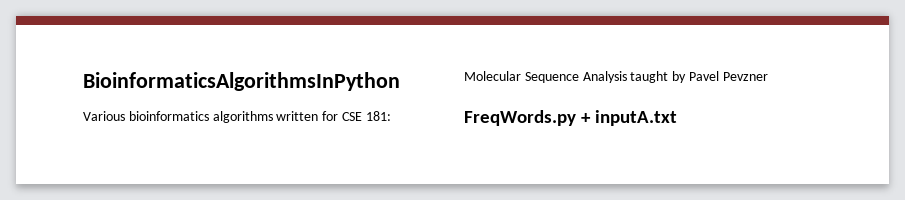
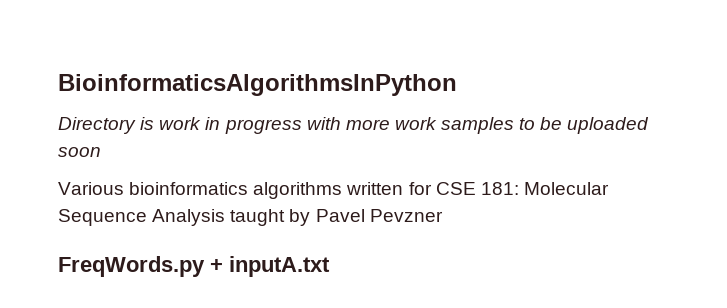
(400, 81) none -> [58,117,650,134] [58,147,101,157] // Directory is work in progress with more work samples to be uploaded soon

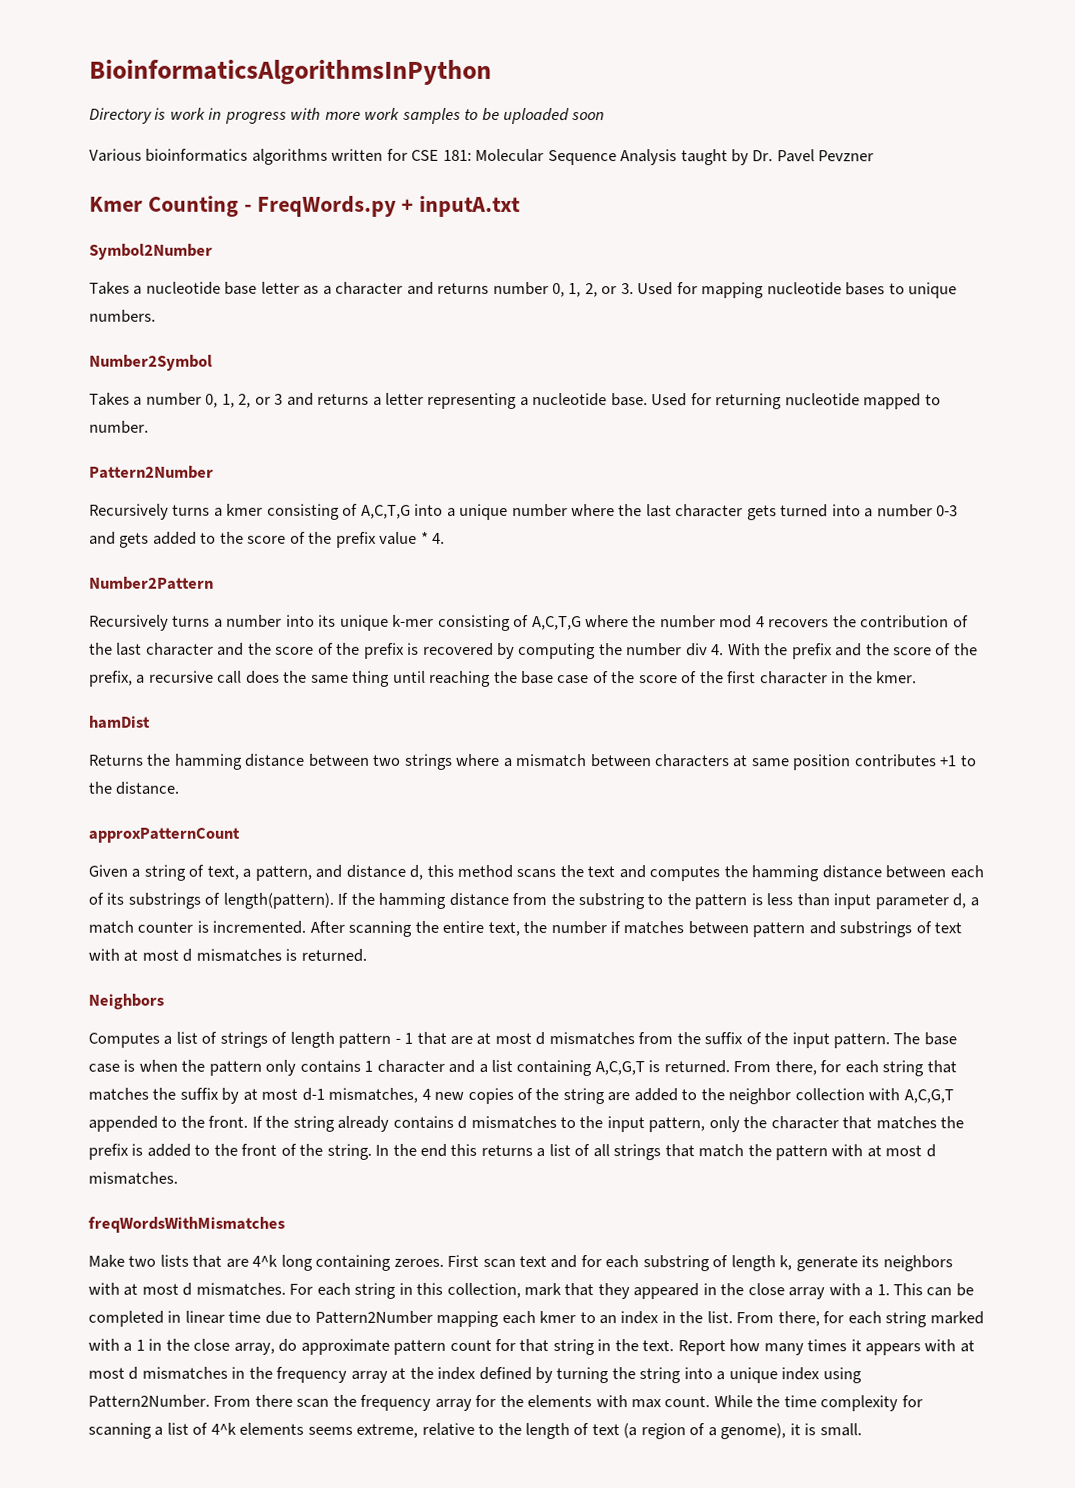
(311, 217) none -> [752,150,774,162] Dr.
(443, 215) none -> [89,195,252,217] Kmer Counting -
(330, 266) none -> [89,243,213,260] [89,281,958,299] [89,309,156,323] [89,354,213,371] [89,392,941,410] [89,420,149,434] [89,465,214,479] [89,503,959,521] [89,531,446,548] [89,576,214,590] [89,614,969,631] [89,642,978,660] [89,670,918,687] [89,715,151,729] [88,753,976,771] [88,781,180,795] [88,827,240,843] [88,864,984,882] [88,892,979,910] [88,920,963,938] [88,948,367,962] [88,993,164,1010] [88,1031,957,1049] [88,1059,957,1077] [88,1087,954,1105] [88,1115,965,1133] [88,1143,936,1161] [88,1171,178,1185] [88,1216,285,1233] [88,1254,953,1272] [88,1282,974,1300] [88,1310,984,1328] [88,1338,975,1356] [88,1366,862,1384] [88,1394,923,1412] [88,1422,862,1440] // Symbol2Number // Takes a nucleotide base letter as a character and returns number 0, 1, 2, or 3. Used for mapping nucleotide bases to unique numbers. // Number2Symbol // Takes a number 0, 1, 2, or 3 and returns a letter representing a nucleotide base. Used for returning nucleotide mapped to number. // Pattern2Number // Recursively turns a kmer consisting of A,C,T,G into a unique number where the last character gets turned into a number 0-3 and gets added to the score of the prefix value * 4. // Number2Pattern // Recursively turns a number into its unique k-mer consisting of A,C,T,G where the number mod 4 recovers the contribution of the last character and the score of the prefix is recovered by computing the number div 4. With the prefix and the score of the prefix, a recursive call does the same thing until reaching the base case of the score of the first character in the kmer. // hamDist // Returns the hamming distance between two strings where a mismatch between characters at same position contributes +1 to the distance. // approxPatternCount // Given a string of text, a pattern, and distance d, this method scans the text and computes the hamming distance between each of its substrings of length(pattern). If the hamming distance from the substring to the pattern is less than input parameter d, a match counter is incremented. After scanning the entire text, the number if matches between pattern and substrings of text with at most d mismatches is returned. // Neighbors // Computes a list of strings of length pattern - 1 that are at most d mismatches from the suffix of the input pattern. The base case is when the pattern only contains 1 character and a list containing A,C,G,T is returned. From there, for each string that matches the suffix by at most d-1 mismatches, 4 new copies of the string are added to the neighbor collection with A,C,G,T appended to the front. If the string already contains d mismatches to the input pattern, only the character that matches the prefix is added to the front of the string. In the end this returns a list of all strings that match the pattern with at most d mismatches. // freqWordsWithMismatches // Make two lists that are 4^k long containing zeroes. First scan text and for each substring of length k, generate its neighbors with at most d mismatches. For each string in this collection, mark that they appeared in the close array with a 1. This can be completed in linear time due to Pattern2Number mapping each kmer to an index in the list. From there, for each string marked with a 1 in the close array, do approximate pattern count for that string in the text. Report how many times it appears with at most d mismatches in the frequency array at the index defined by turning the string into a unique index using Pattern2Number. From there scan the frequency array for the elements with max count. While the time complexity for scanning a list of 4^k elements seems extreme, relative to the length of text (a region of a genome), it is small.

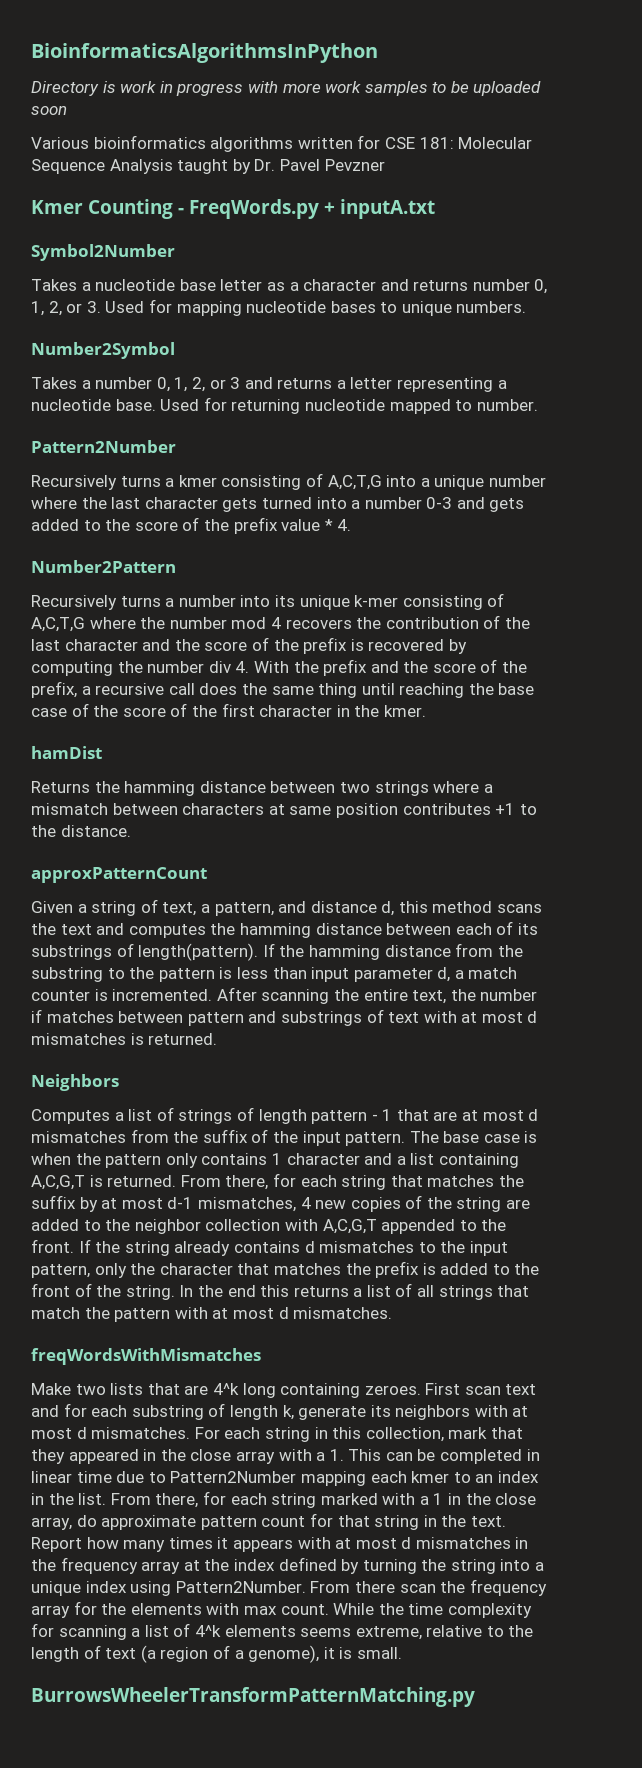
(862, 1430) none -> [31,1687,475,1707] // BurrowsWheelerTransformPatternMatching.py

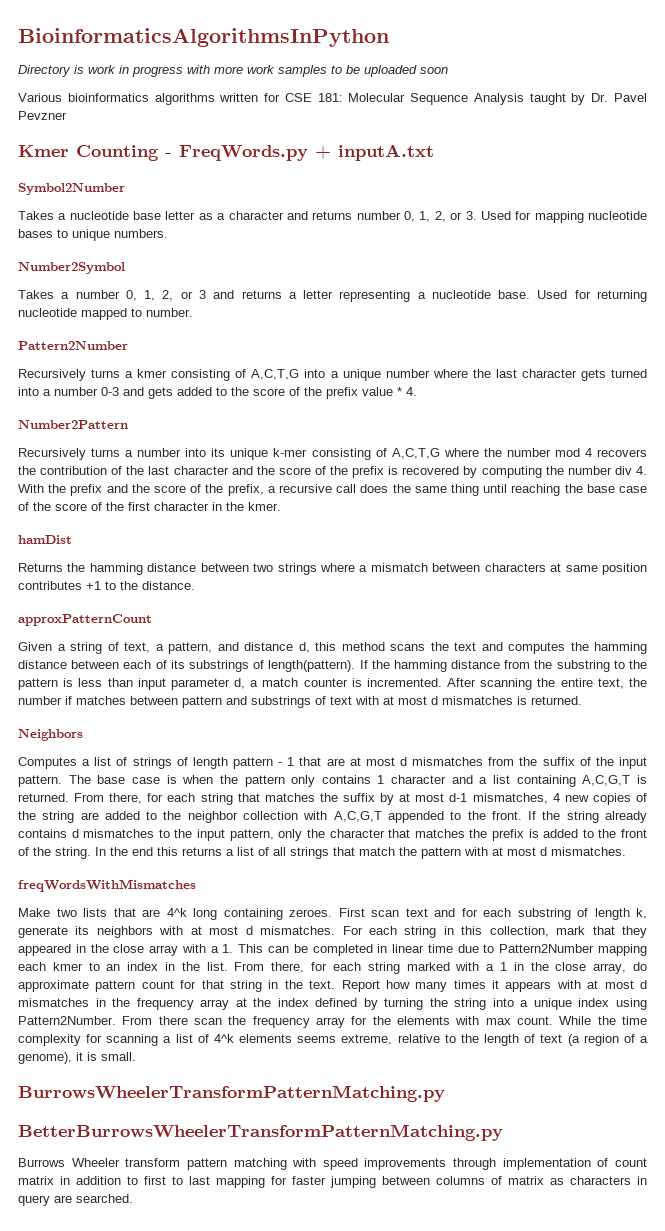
(475, 1697) none -> [18,1124,503,1141] [18,1158,647,1170] [18,1176,647,1188] [18,1194,133,1206] // BetterBurrowsWheelerTransformPatternMatching.py // Burrows Wheeler transform pattern matching with speed improvements through implementation of count matrix in addition to first to last mapping for faster jumping between columns of matrix as characters in query are searched.

